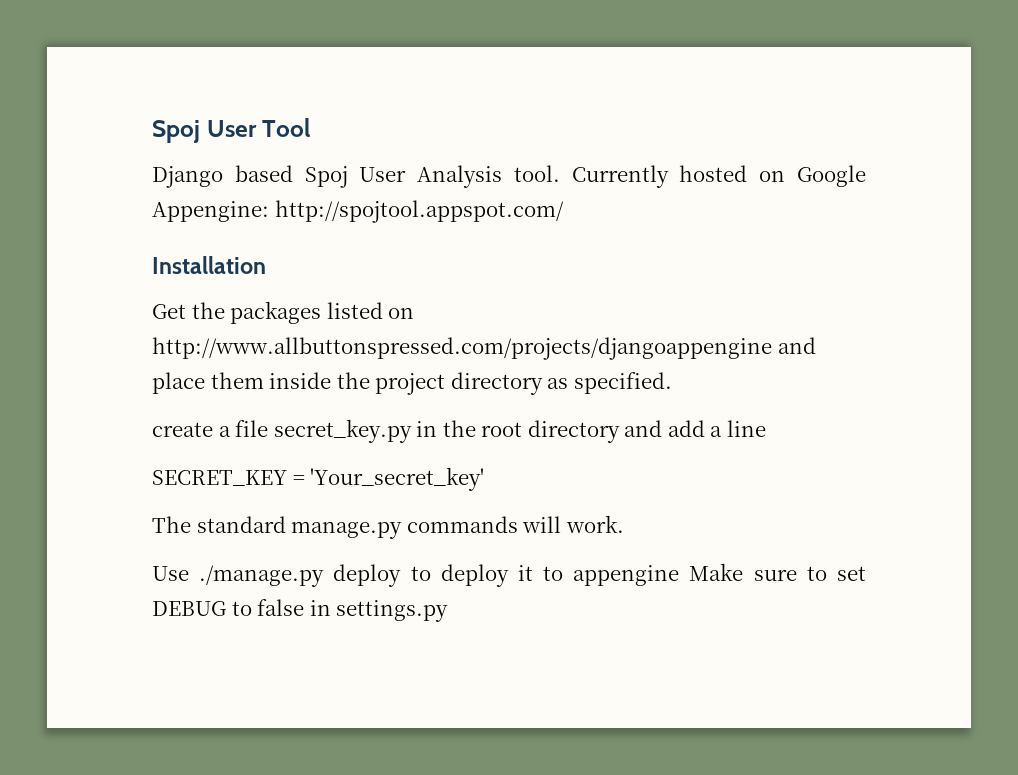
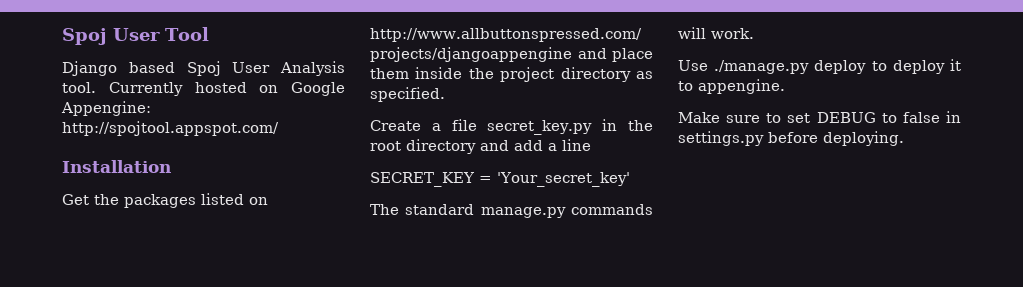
[152,422,213,437] create -> [370,120,421,131] Create
[573,565,680,586] appengine -> [698,79,785,94] appengine. //
(449, 611) none -> [768,131,904,146] before deploying.

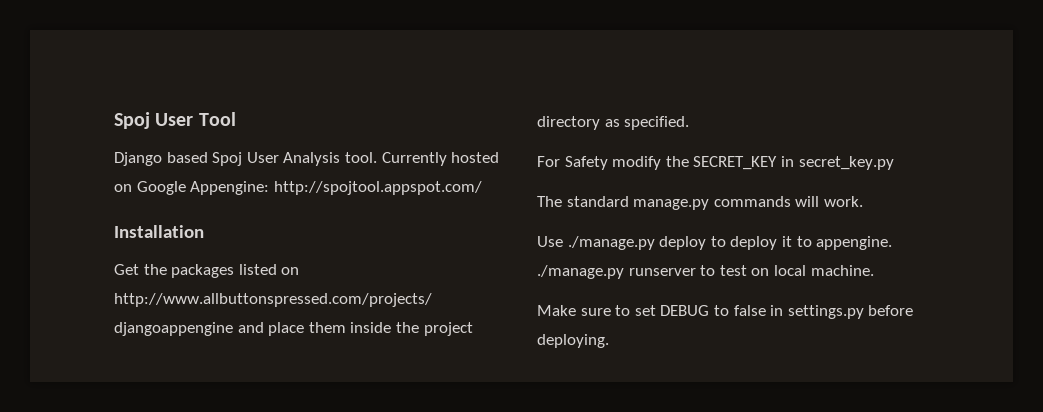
[370,119,653,135] [370,139,591,154] [370,172,630,187] Create a file secret_key.py in the root directory and add a line // SECRET_KEY = 'Your_secret_key' -> [537,156,894,170] For Safety modify the SECRET_KEY in secret_key.py
(785, 86) none -> [537,265,874,279] ./manage.py runserver to test on local machine.

